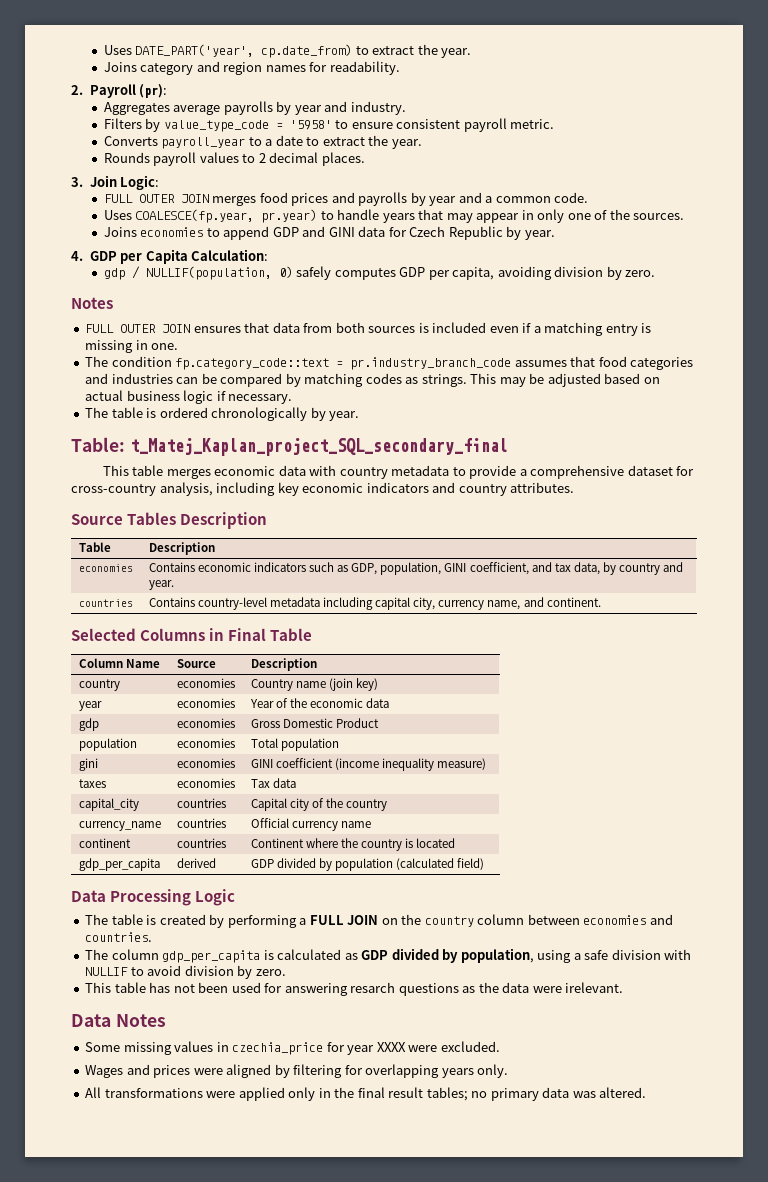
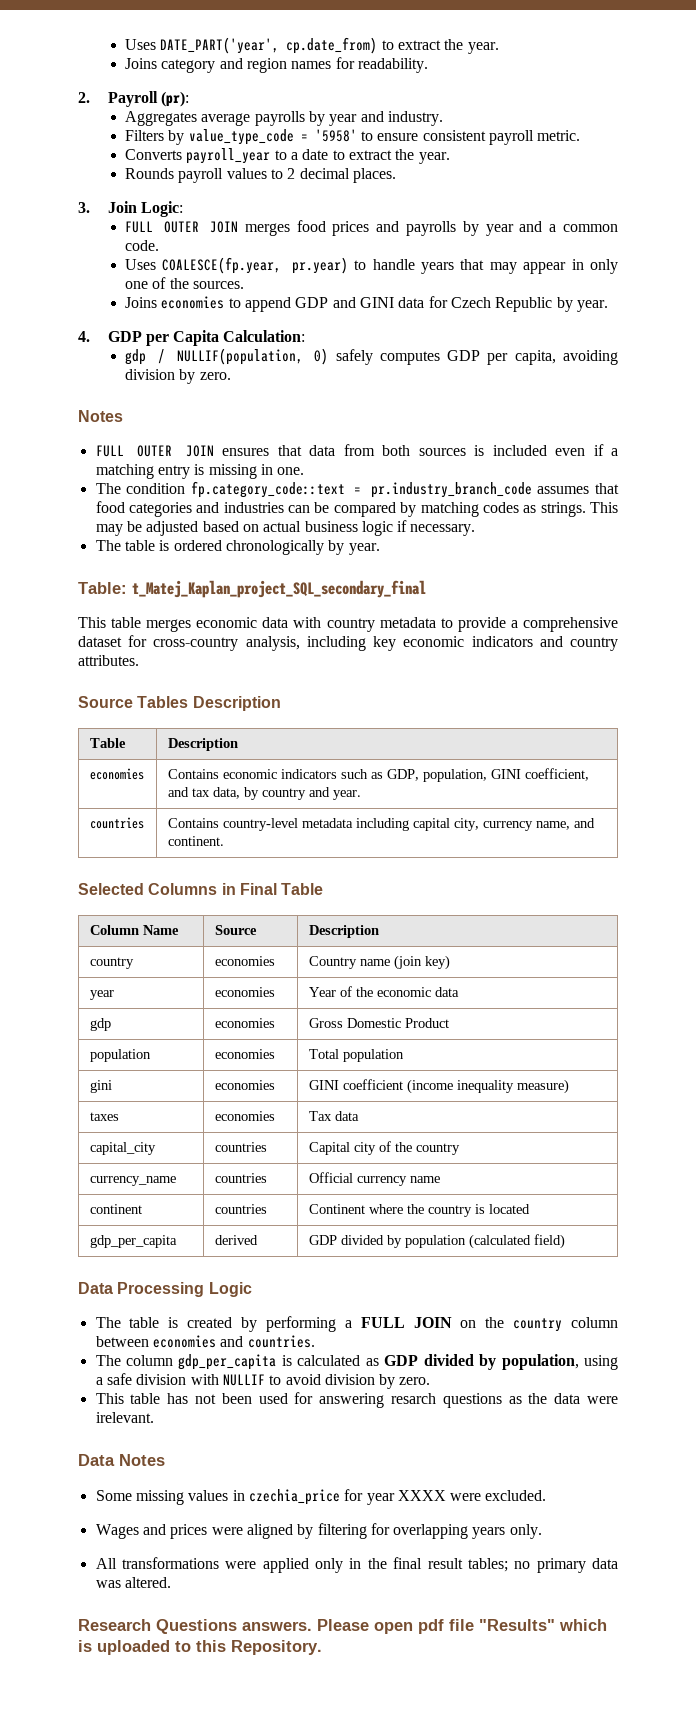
(647, 1092) none -> [78,1619,607,1634] [78,1640,322,1655] // Research Questions answers. Please open pdf file "Results" which is uploaded to this Repository.

